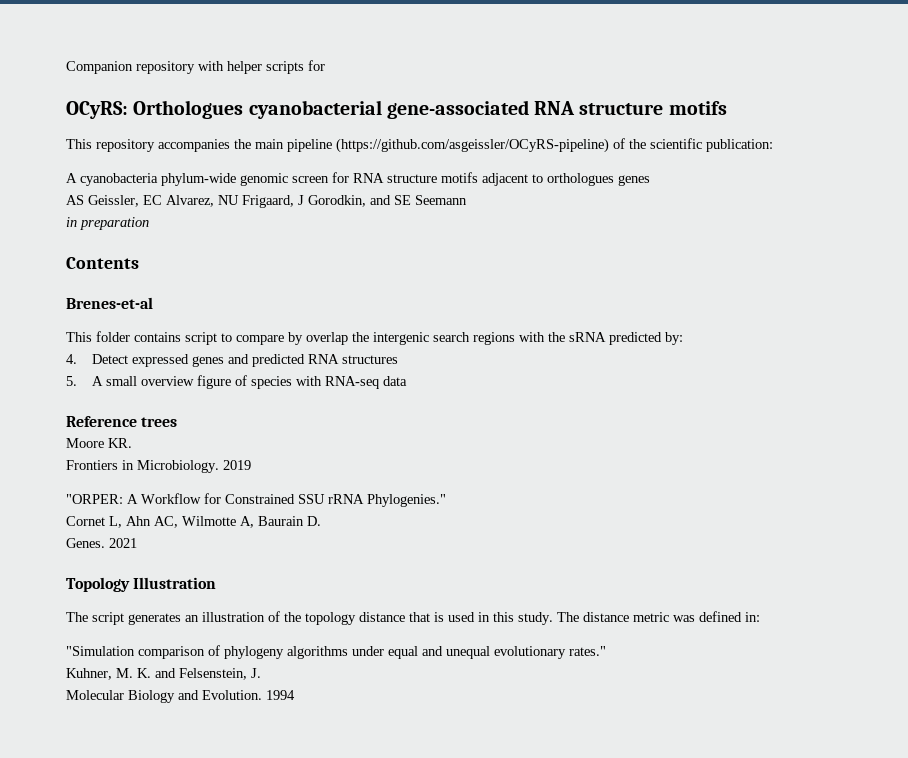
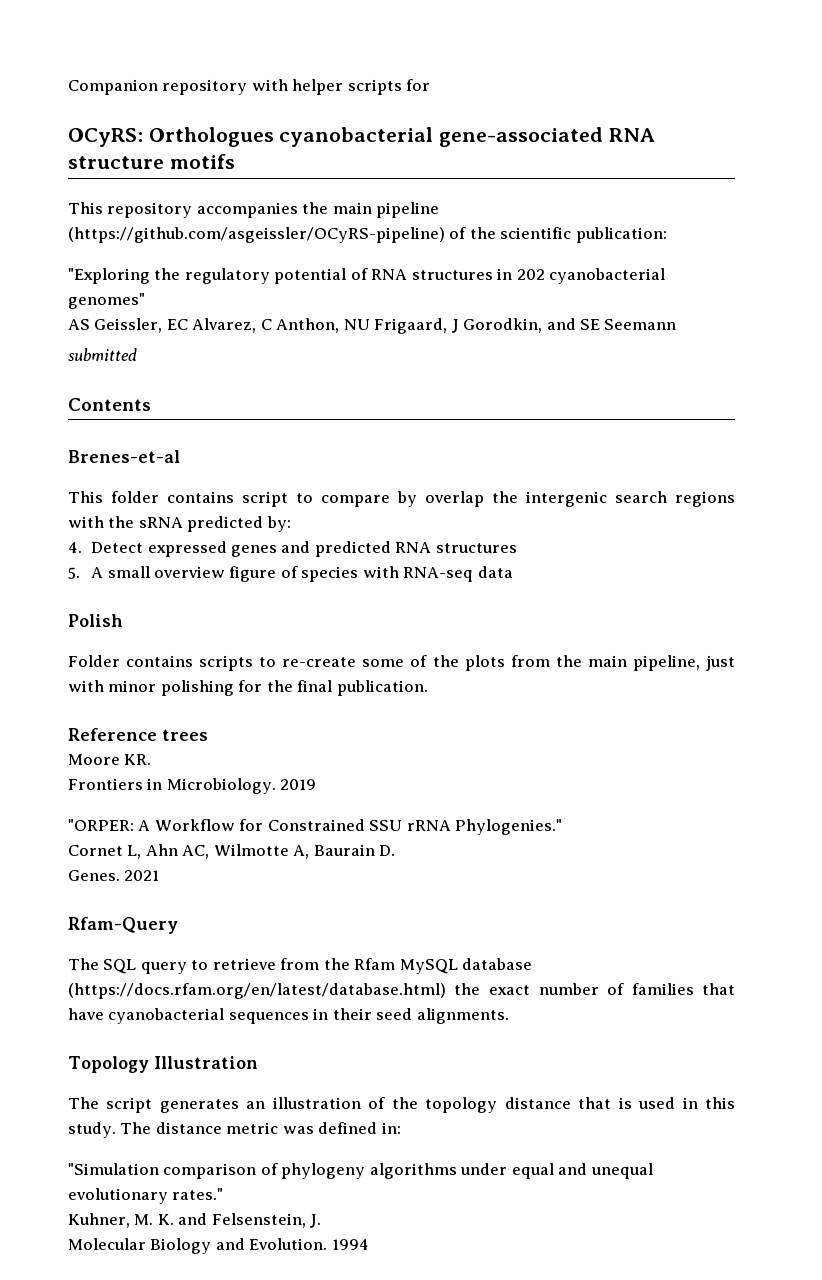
[66,172,650,186] A cyanobacteria phylum-wide genomic screen for RNA structure motifs adjacent to orthologues genes -> [68,268,666,284] [68,293,145,309] "Exploring the regulatory potential of RNA structures in 202 cyanobacterial genomes"
(214, 201) none -> [260,318,340,333] C Anthon,
[66,217,149,230] in preparation -> [68,348,137,361] submitted
(407, 381) none -> [68,614,123,627] [68,655,736,671] [68,680,428,696] // Polish // Folder contains scripts to re-create some of the plots from the main pipeline, just with minor polishing for the final publication.
(137, 543) none -> [68,917,178,934] [68,958,533,974] [68,983,735,999] [68,1008,509,1024] // Rfam-Query // The SQL query to retrieve from the Rfam MySQL database (https://docs.rfam.org/en/latest/database.html) the exact number of families that have cyanobacterial sequences in their seed alignments.

